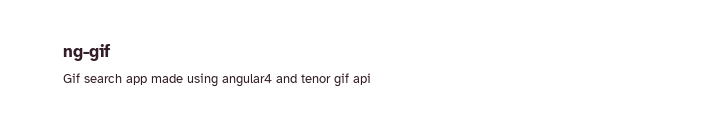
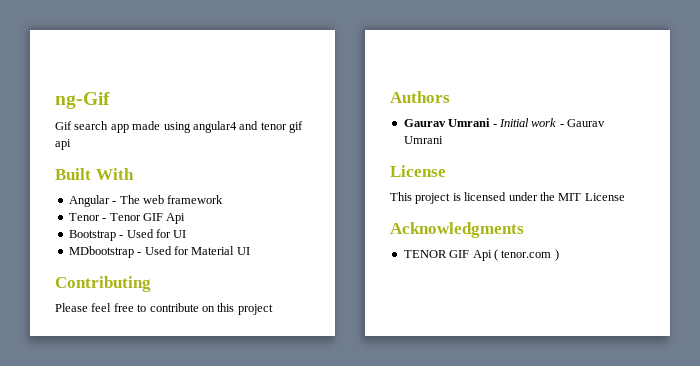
[63,44,110,61] ng-gif -> [55,92,110,109] ng-Gif
(371, 79) none -> [55,168,134,180] [68,195,224,207] [68,213,186,224] [68,229,187,241] [68,246,250,258] [55,276,151,292] [55,303,273,315] [390,91,450,103] [403,118,605,127] [403,136,443,144] [390,165,446,177] [390,192,625,204] [390,222,524,238] [403,249,559,261] // Built With // Angular - The web framework // Tenor - Tenor GIF Api // Bootstrap - Used for UI // MDbootstrap - Used for Material UI // Contributing // Please feel free to contribute on this project // Authors // Gaurav Umrani - Initial work - Gaurav Umrani // License // This project is licensed under the MIT License // Acknowledgments // TENOR GIF Api ( tenor.com )

